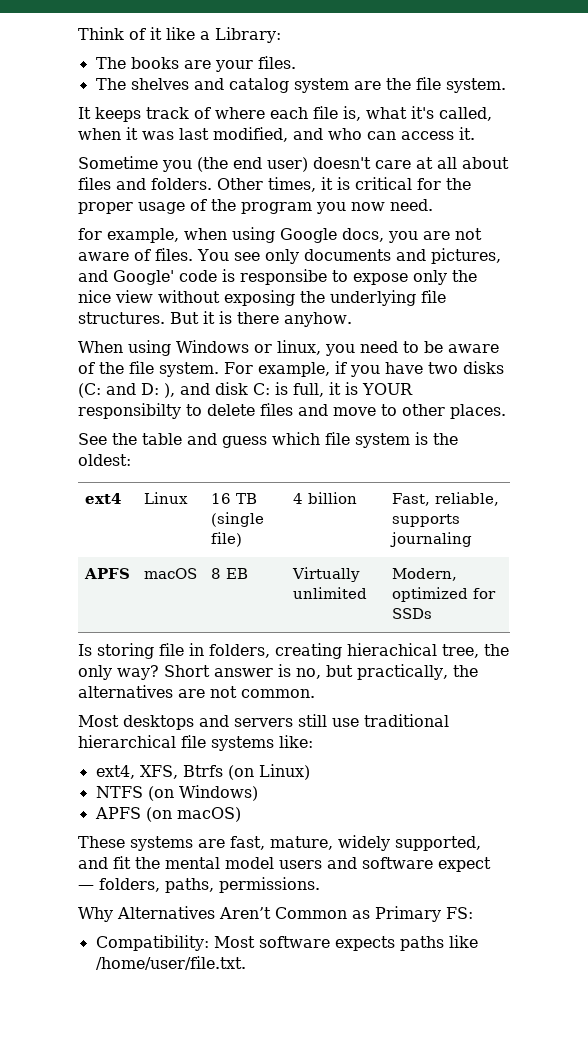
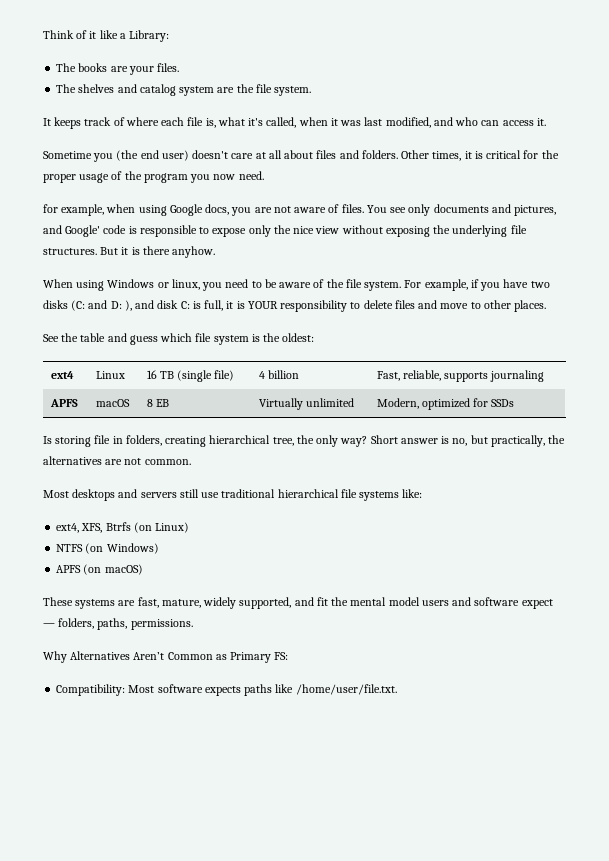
[240,269,327,285] responsibe -> [139,225,197,237] responsible
[78,403,181,419] responsibilty -> [280,300,348,312] responsibility
[347,643,437,656] hierachical -> [209,435,271,444] hierarchical

